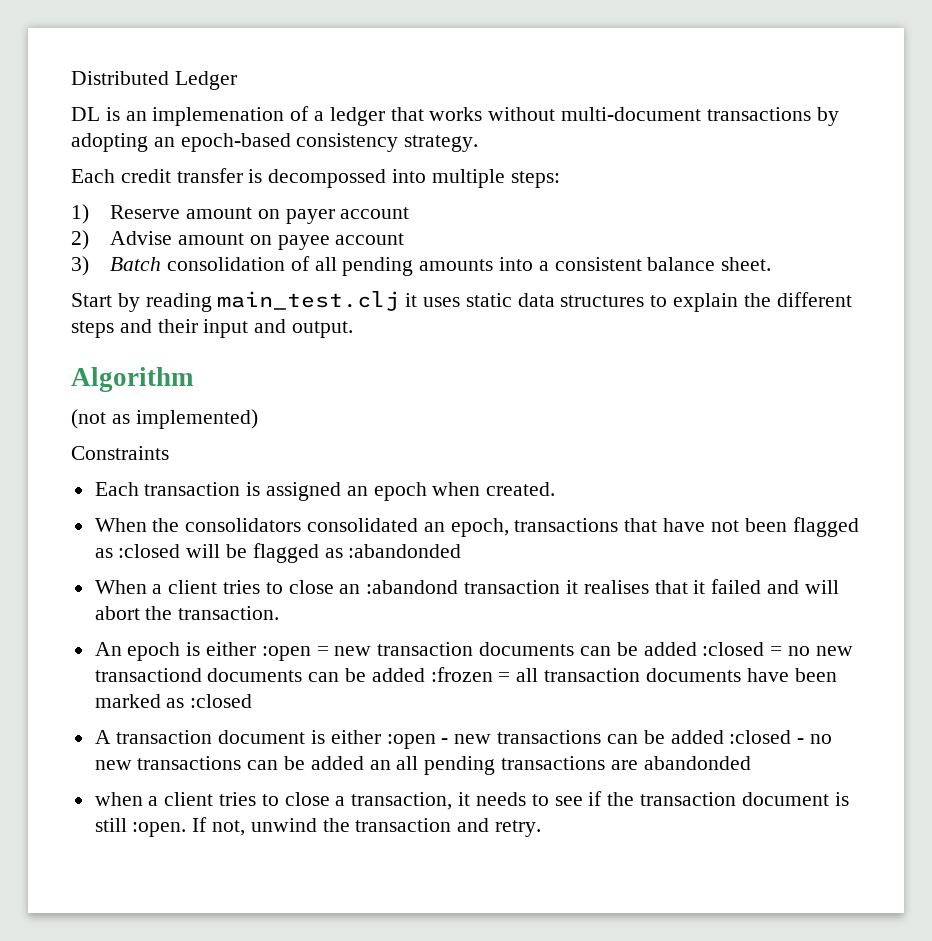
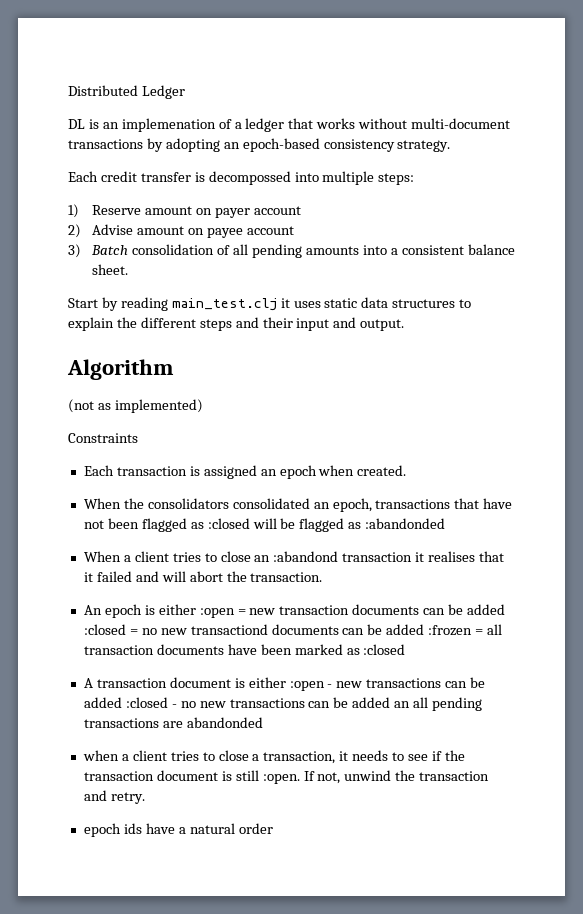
(542, 828) none -> [83,823,273,837] // epoch ids have a natural order

